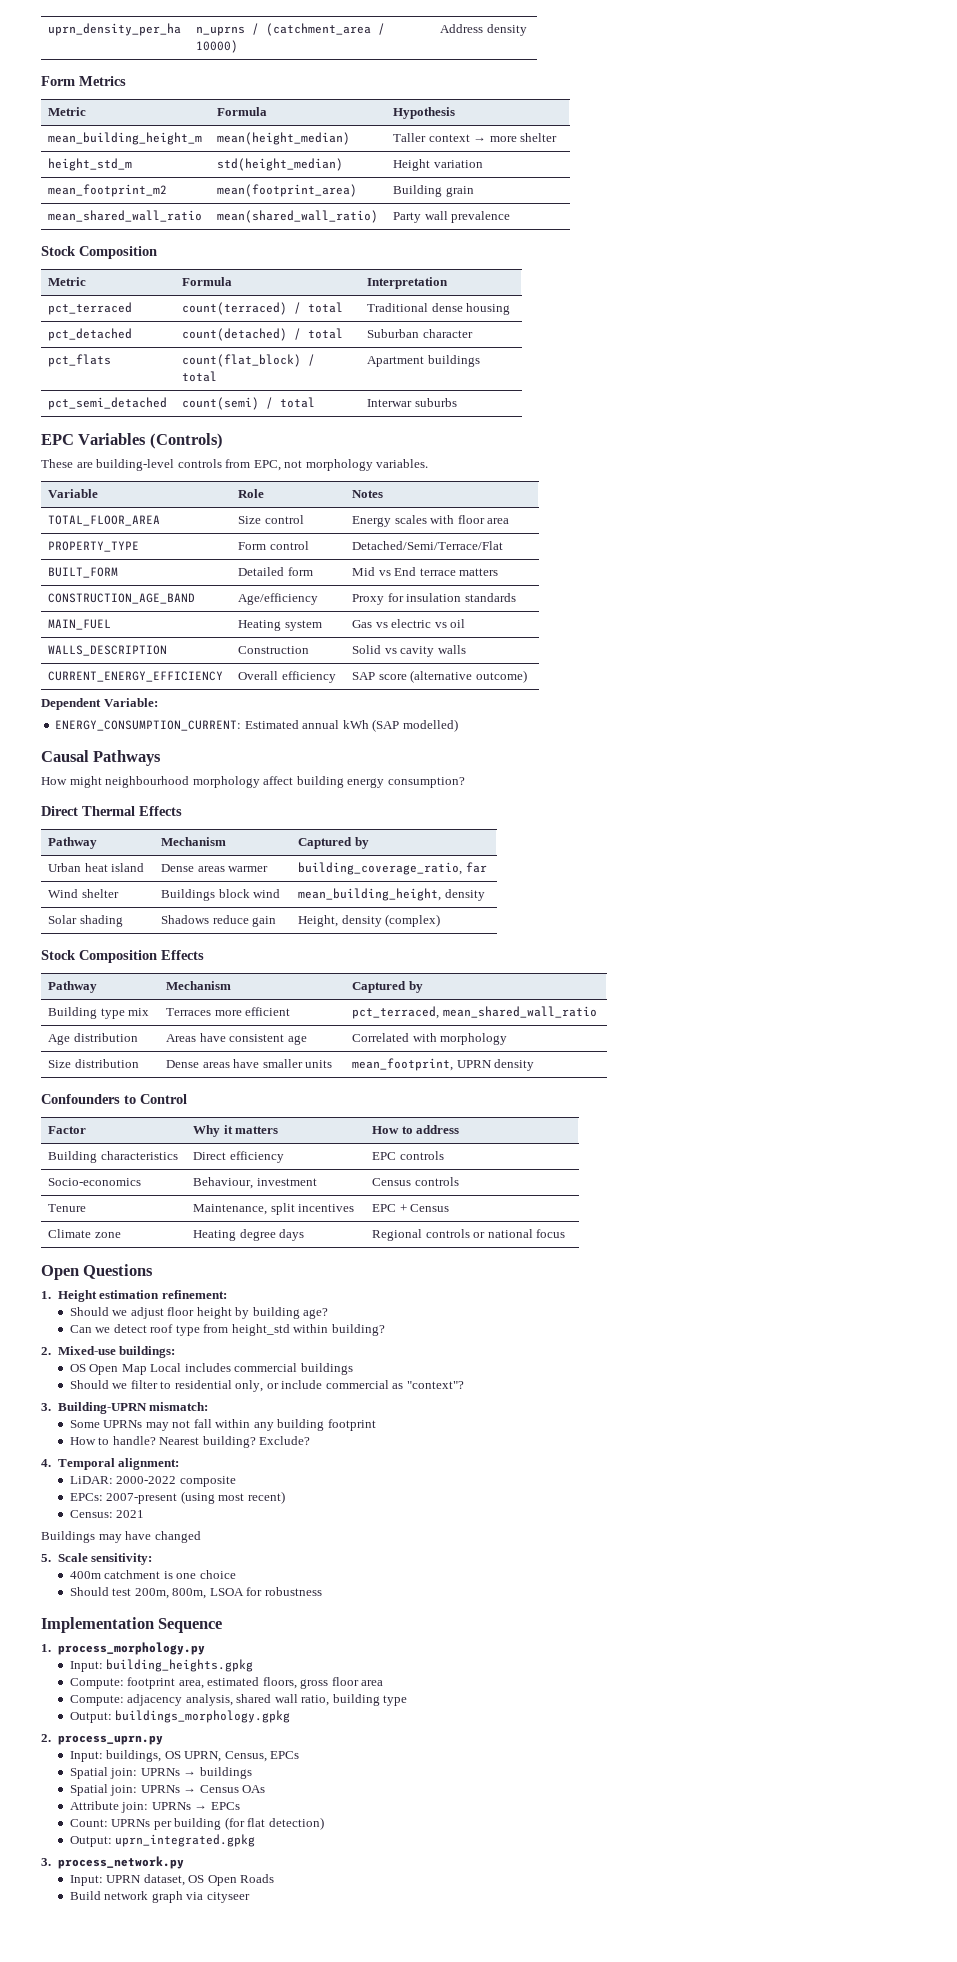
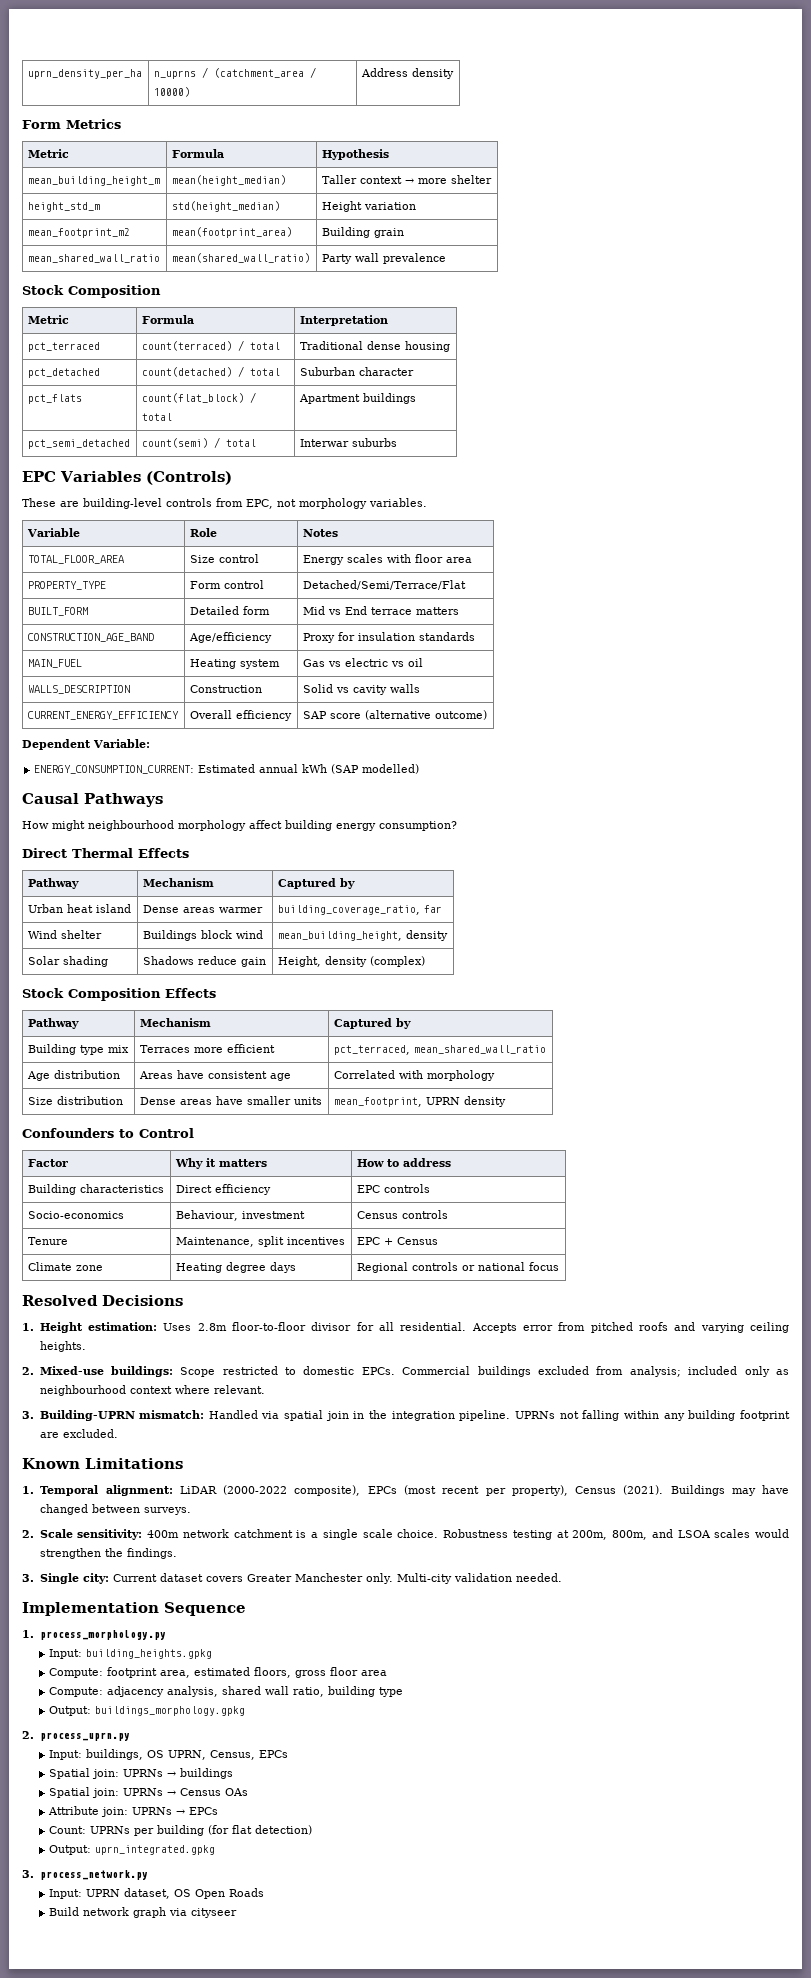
[41,1264,154,1280] Open Questions -> [22,1295,183,1306] Resolved Decisions
[99,1290,227,1299] [69,1307,329,1319] [69,1324,385,1336] [41,1346,176,1358] [69,1363,353,1375] [69,1380,464,1392] [41,1402,209,1414] [69,1419,376,1431] [69,1436,311,1448] [41,1458,180,1470] [69,1476,236,1487] [69,1491,285,1504] [69,1510,145,1518] estimation refinement: // Should we adjust floor height by building age? // Can we detect roof type from height_std within building? // 2. Mixed-use buildings: // OS Open Map Local includes commercial buildings // Should we filter to residential only, or include commercial as "context"? // 3. Building-UPRN mismatch: // Some UPRNs may not fall within any building footprint // How to handle? Nearest building? Exclude? // 4. Temporal alignment: // LiDAR: 2000-2022 composite // EPCs: 2007-present (using most recent) // Census: 2021 // -> [87,1322,789,1333] [39,1341,86,1352] [22,1366,789,1377] [39,1385,265,1396] [22,1410,790,1421] [39,1429,118,1438] [22,1458,183,1469] [22,1485,664,1496] estimation: Uses 2.8m floor-to-floor divisor for all residential. Accepts error from pitched roofs and varying ceiling heights. // 2. Mixed-use buildings: Scope restricted to domestic EPCs. Commercial buildings excluded from analysis; included only as neighbourhood context where relevant. // 3. Building-UPRN mismatch: Handled via spatial join in the integration pipeline. UPRNs not falling within any building footprint are excluded. // Known Limitations // 1. Temporal alignment: LiDAR (2000-2022 composite), EPCs (most recent per property), Census (2021).
[41,1554,51,1562] // 5. -> [91,1504,191,1515] [22,1530,34,1538] between surveys. // 2.
[69,1570,236,1579] [69,1587,322,1599] // 400m catchment is one choice // Should test 200m, 800m, LSOA for robustness -> [147,1529,789,1540] [39,1548,177,1559] [22,1573,563,1584] 400m network catchment is a single scale choice. Robustness testing at 200m, 800m, and LSOA scales would strengthen the findings. // 3. Single city: Current dataset covers Greater Manchester only. Multi-city validation needed.

